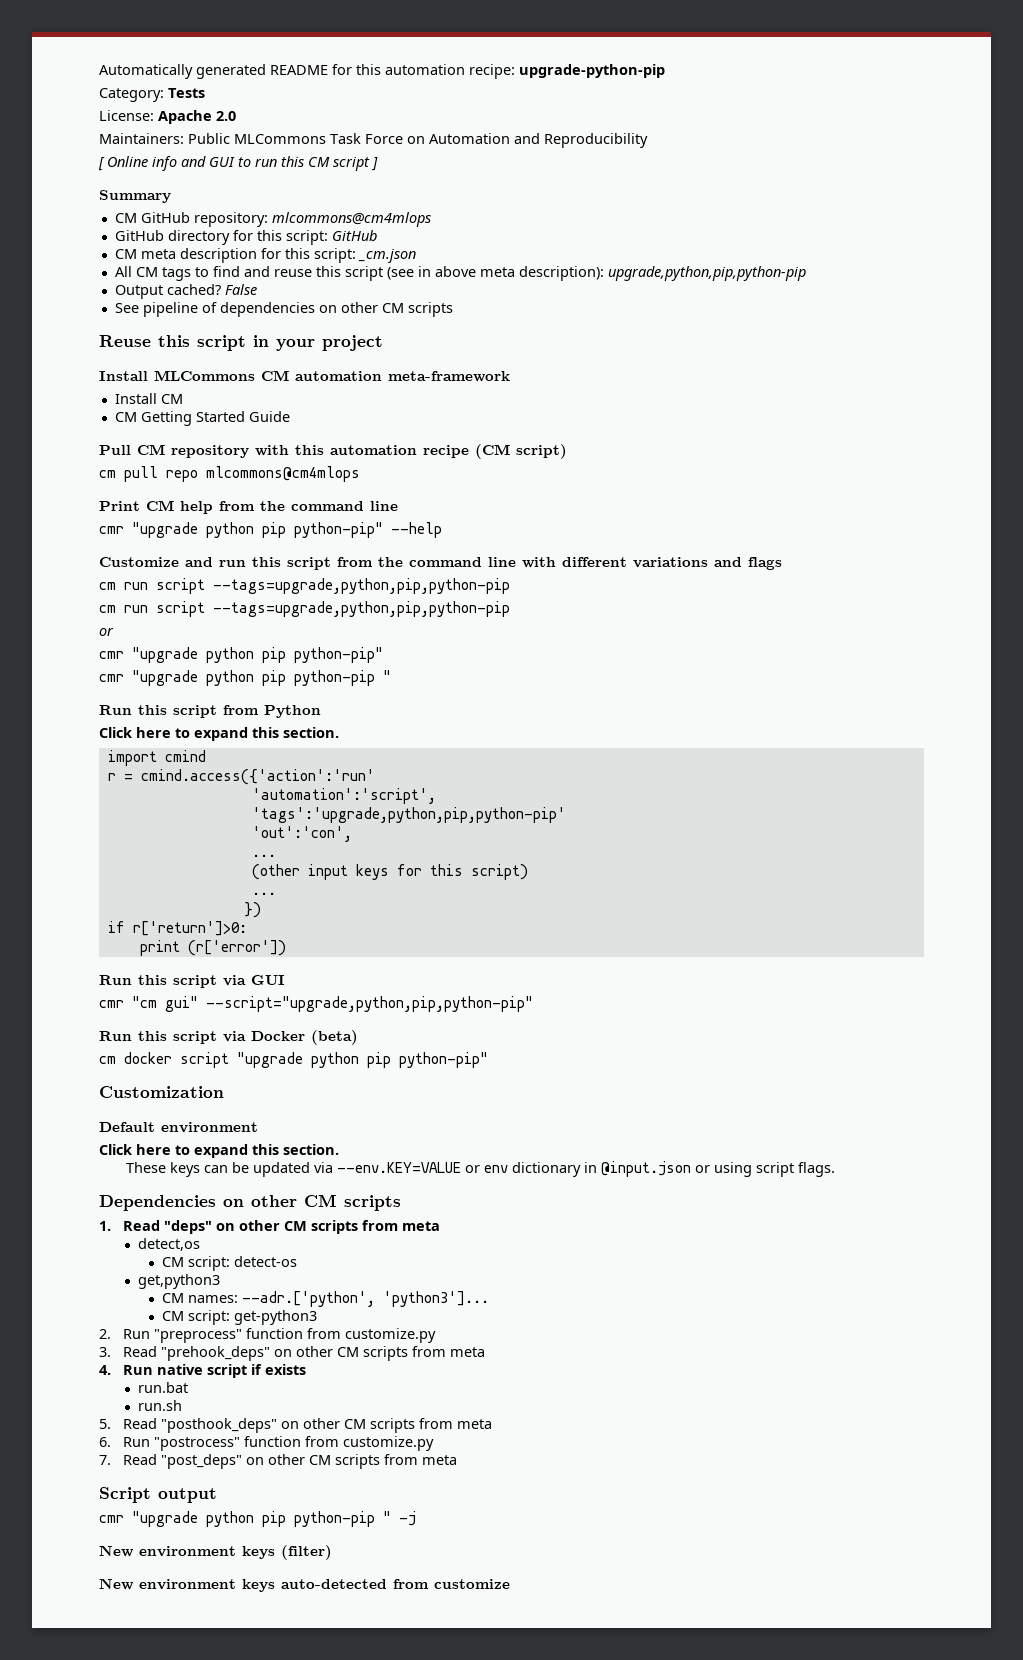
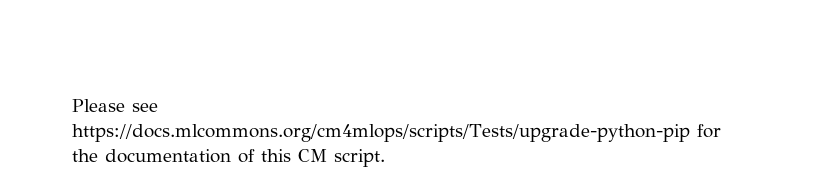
[99,64,665,79] [99,88,205,102] [99,110,236,124] [99,133,648,148] [98,156,378,171] [99,190,171,203] [114,212,431,227] [114,230,377,245] [114,248,416,263] [114,266,806,281] [114,284,257,299] [114,302,453,317] [99,335,383,351] [99,370,510,382] [114,393,183,404] [114,411,290,426] [99,444,567,459] [99,466,360,482] [99,500,398,514] [99,522,442,538] [99,557,782,570] [99,578,510,594] [99,601,510,617] [99,627,114,636] [99,647,383,663] [99,670,391,686] [99,705,321,718] [99,727,339,741] [107,750,206,766] [107,769,375,785] [251,788,436,804] [251,807,566,823] [251,826,352,842] [251,854,276,857] [251,864,528,880] [251,892,276,895] [243,902,261,918] [107,921,247,936] [139,940,286,956] [99,975,285,988] [99,996,533,1012] [99,1030,358,1045] [99,1052,488,1068] [99,1086,224,1098] [99,1122,258,1133] [99,1144,339,1158] [126,1161,836,1177] [99,1194,401,1211] [99,1220,440,1234] [138,1238,201,1251] [161,1256,297,1271] [138,1274,221,1289] [161,1291,489,1307] [161,1310,317,1325] [99,1328,436,1343] [99,1346,485,1361] [99,1364,306,1378] [138,1382,189,1393] [138,1400,183,1411] [99,1418,492,1433] [99,1436,434,1451] [99,1454,457,1469] [99,1487,217,1503] [99,1511,416,1527] [99,1545,332,1560] [99,1578,510,1592] Automatically generated README for this automation recipe: upgrade-python-pip // Category: Tests // License: Apache 2.0 // Maintainers: Public MLCommons Task Force on Automation and Reproducibility // [ Online info and GUI to run this CM script ] // Summary // CM GitHub repository: mlcommons@cm4mlops // GitHub directory for this script: GitHub // CM meta description for this script: _cm.json // All CM tags to find and reuse this script (see in above meta description): upgrade,python,pip,python-pip // Output cached? False // See pipeline of dependencies on other CM scripts // Reuse this script in your project // Install MLCommons CM automation meta-framework // Install CM // CM Getting Started Guide // Pull CM repository with this automation recipe (CM script) // cm pull repo mlcommons@cm4mlops // Print CM help from the command line // cmr "upgrade python pip python-pip" --help // Customize and run this script from the command line with different variations and flags // cm run script --tags=upgrade,python,pip,python-pip // cm run script --tags=upgrade,python,pip,python-pip // or // cmr "upgrade python pip python-pip" // cmr "upgrade python pip python-pip " // Run this script from Python // Click here to expand this section. // import cmind // r = cmind.access({'action':'run' // 'automation':'script', // 'tags':'upgrade,python,pip,python-pip' // 'out':'con', // ... // (other input keys for this script) // ... // }) // if r['return']>0: // print (r['error']) // Run this script via GUI // cmr "cm gui" --script="upgrade,python,pip,python-pip" // Run this script via Docker (beta) // cm docker script "upgrade python pip python-pip" // Customization // Default environment // Click here to expand this section. // These keys can be updated via --env.KEY=VALUE or env dictionary in @input.json or using script flags. // Dependencies on other CM scripts // 1. Read "deps" on other CM scripts from meta // detect,os // CM script: detect-os // get,python3 // CM names: --adr.['python', 'python3']... // CM script: get-python3 // 2. Run "preprocess" function from customize.py // 3. Read "prehook_deps" on other CM scripts from meta // 4. Run native script if exists // run.bat // run.sh // 5. Read "posthook_deps" on other CM scripts from meta // 6. Run "postrocess" function from customize.py // 7. Read "post_deps" on other CM scripts from meta // Script output // cmr "upgrade python pip python-pip " -j // New environment keys (filter) // New environment keys auto-detected from customize -> [72,99,158,112] [72,124,721,142] [72,149,385,167] Please see https://docs.mlcommons.org/cm4mlops/scripts/Tests/upgrade-python-pip for the documentation of this CM script.

